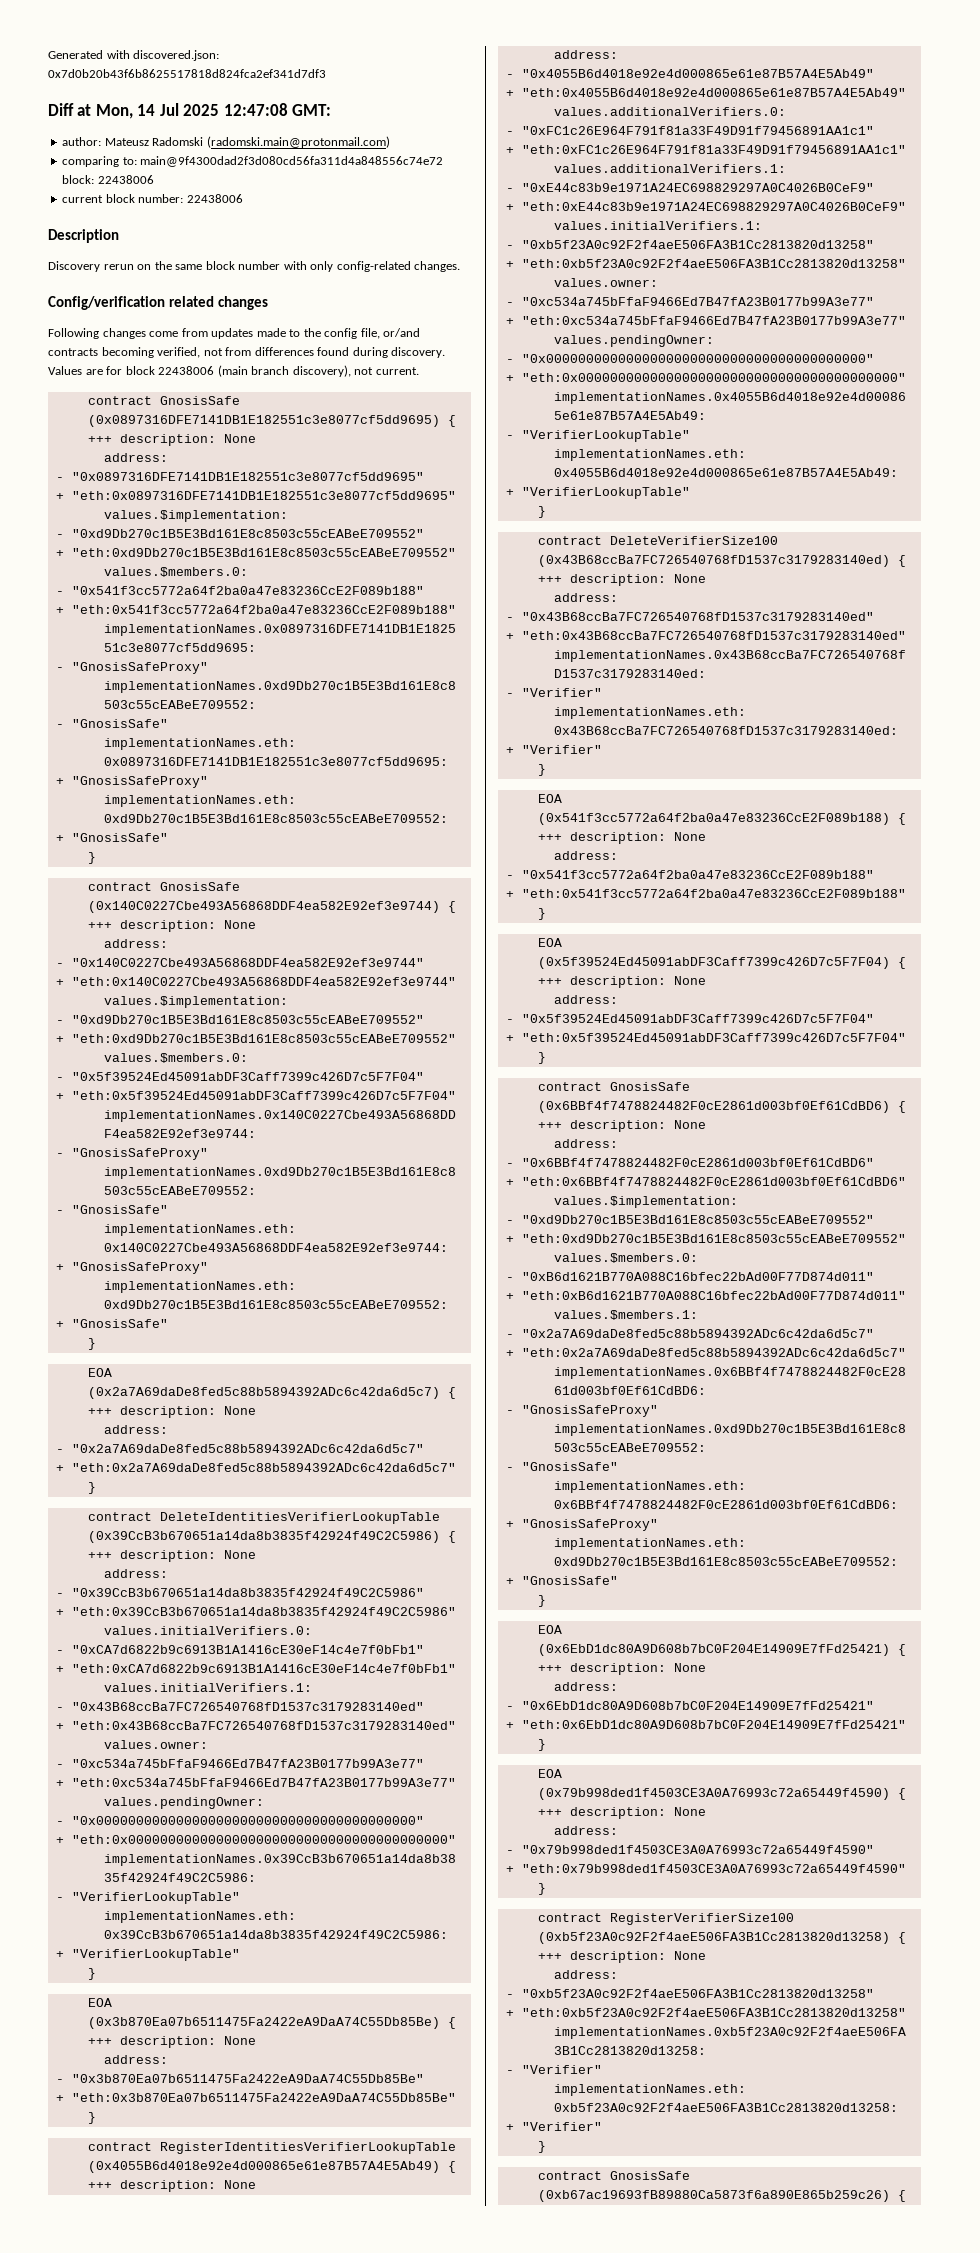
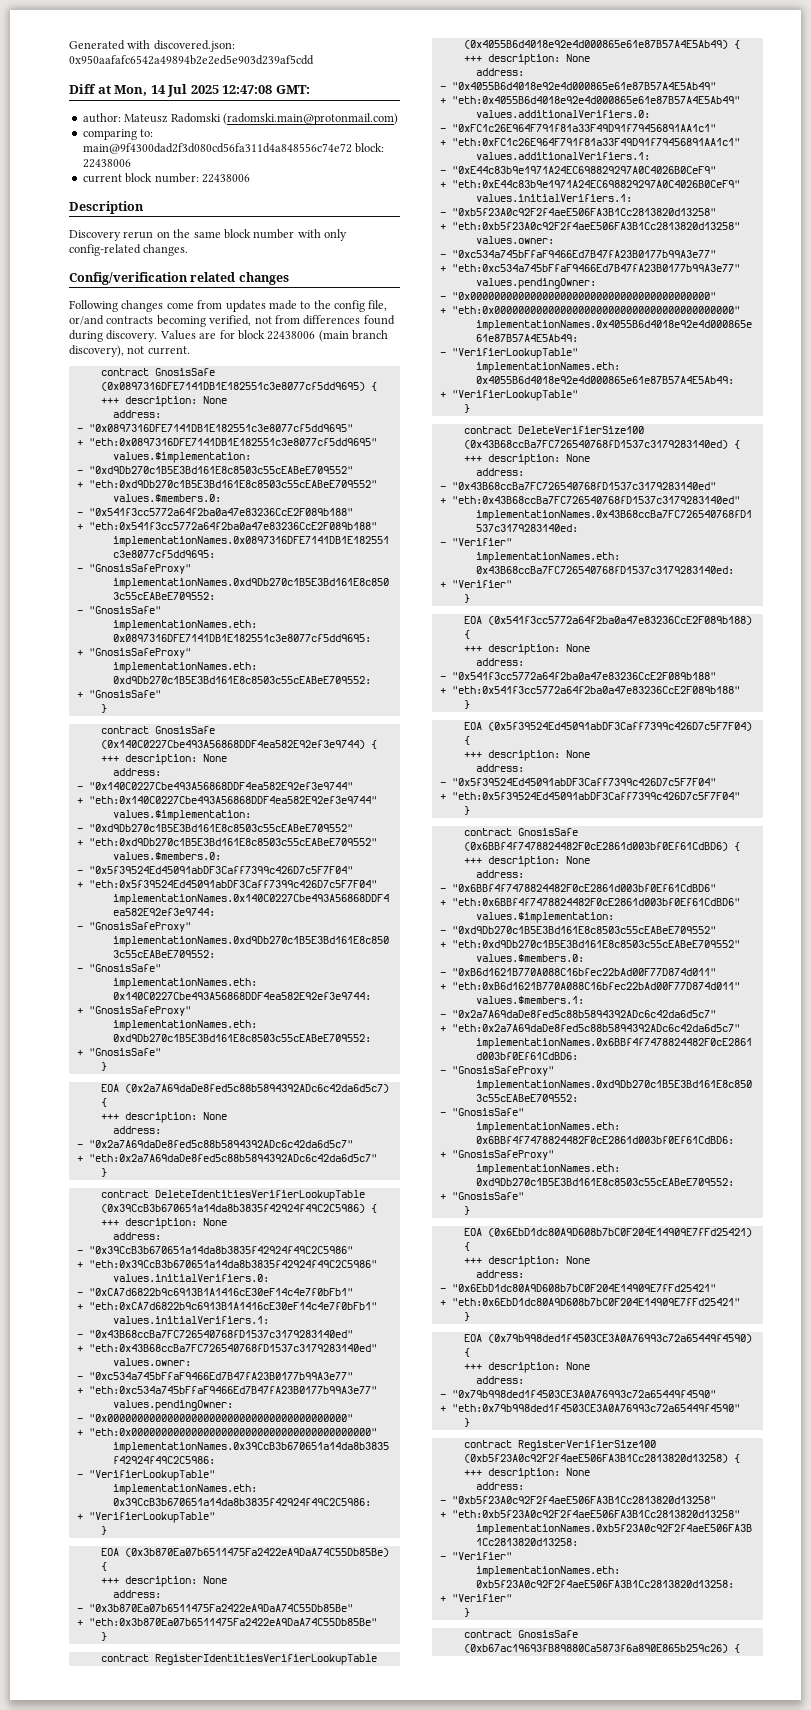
[48,69,326,78] 0x7d0b20b43f6b8625517818d824fca2ef341d7df3 -> [69,55,314,65] 0x950aafafc6542a49894b2e2ed5e903d239af5cdd

